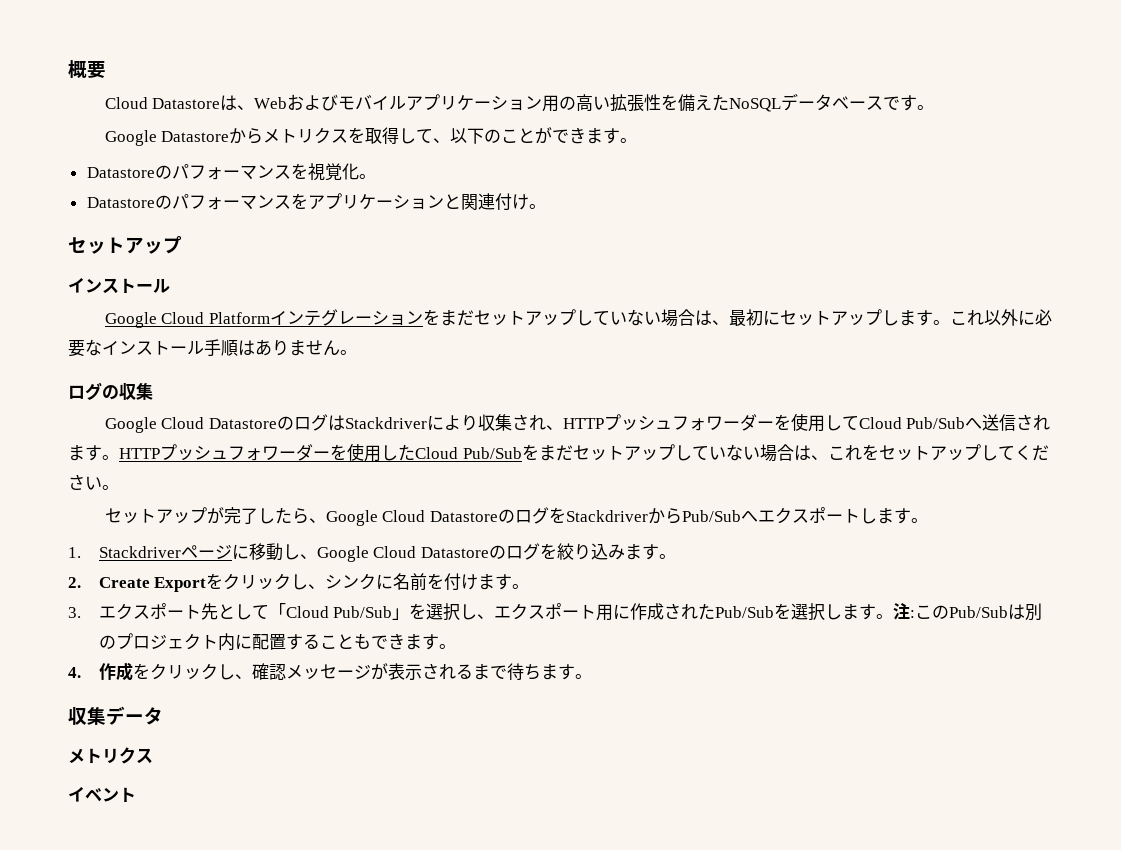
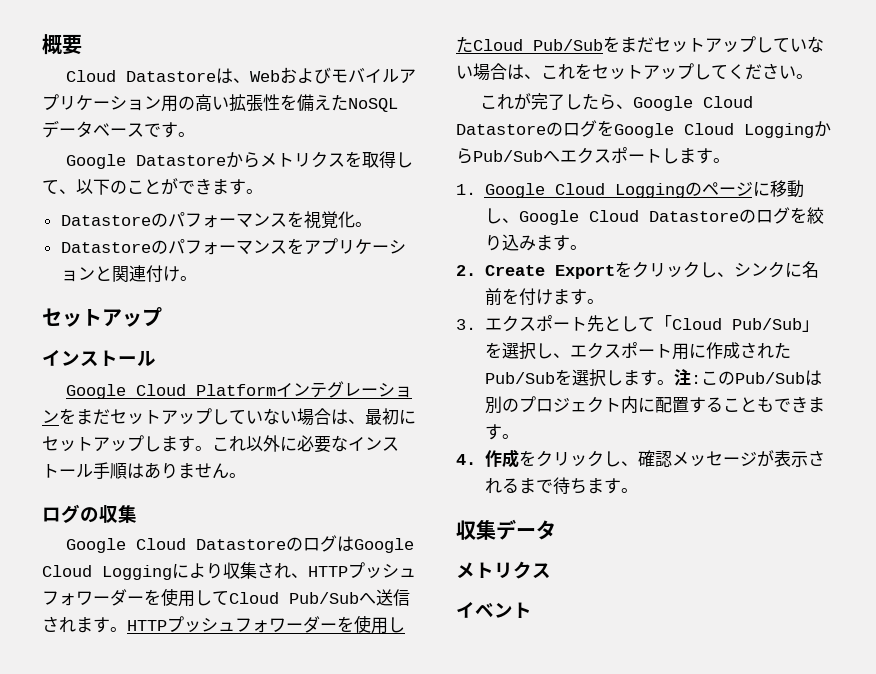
[344,417,427,429] Stackdriver -> [354,538,415,553] [42,565,172,580] Google Cloud Logging
[104,507,207,524] セットアップ -> [480,94,515,110] これ
[565,510,648,522] Stackdriver -> [614,123,814,138] Google Cloud Logging
[98,546,181,558] Stackdriver -> [484,182,702,198] Google Cloud Loggingの

